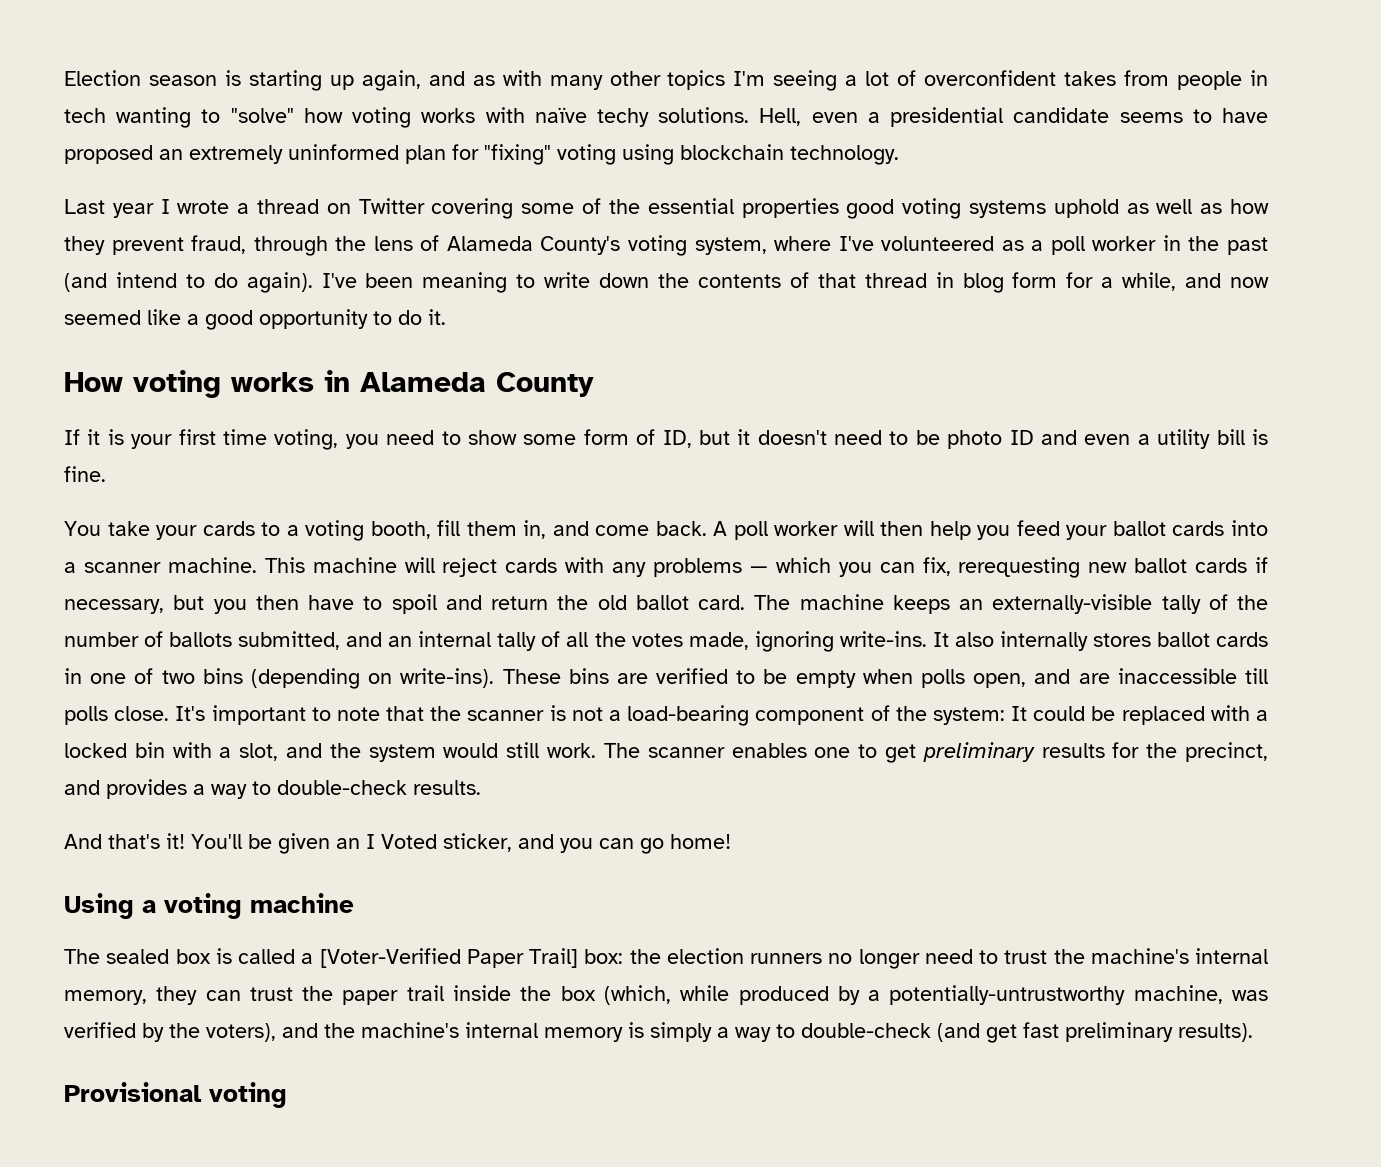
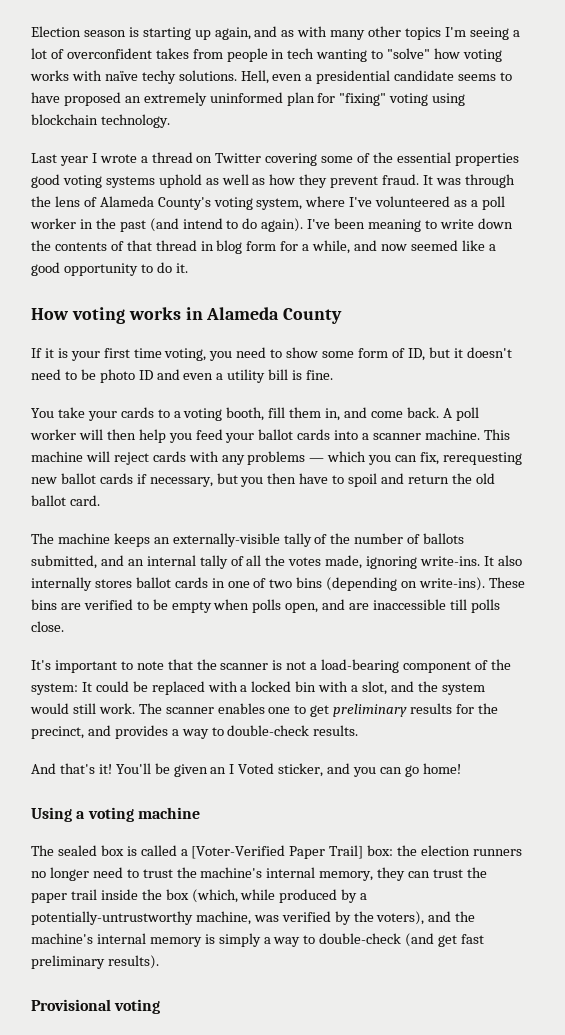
[191,235,247,254] fraud, -> [382,174,461,185] fraud. It was
(745, 602) none -> (100, 500) //
(170, 713) none -> (64, 626) //

